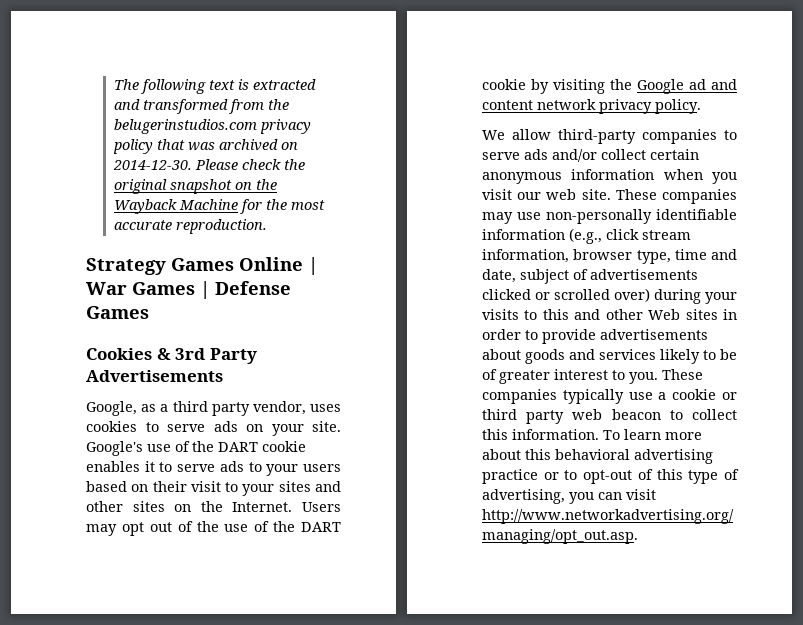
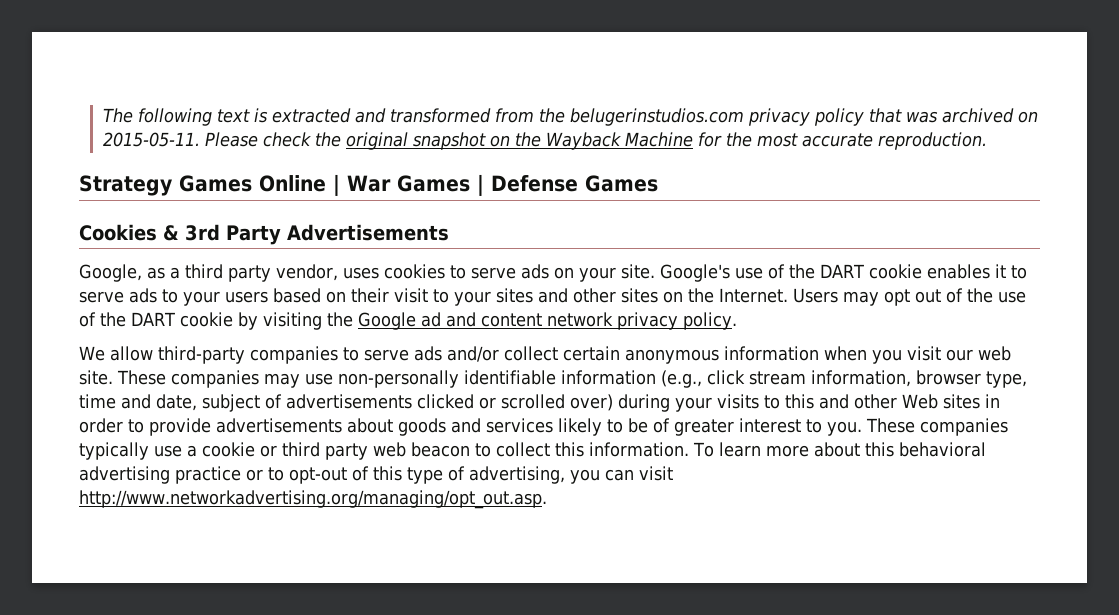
[112,160,192,170] 2014-12-30. -> [102,132,200,147] 2015-05-11.

